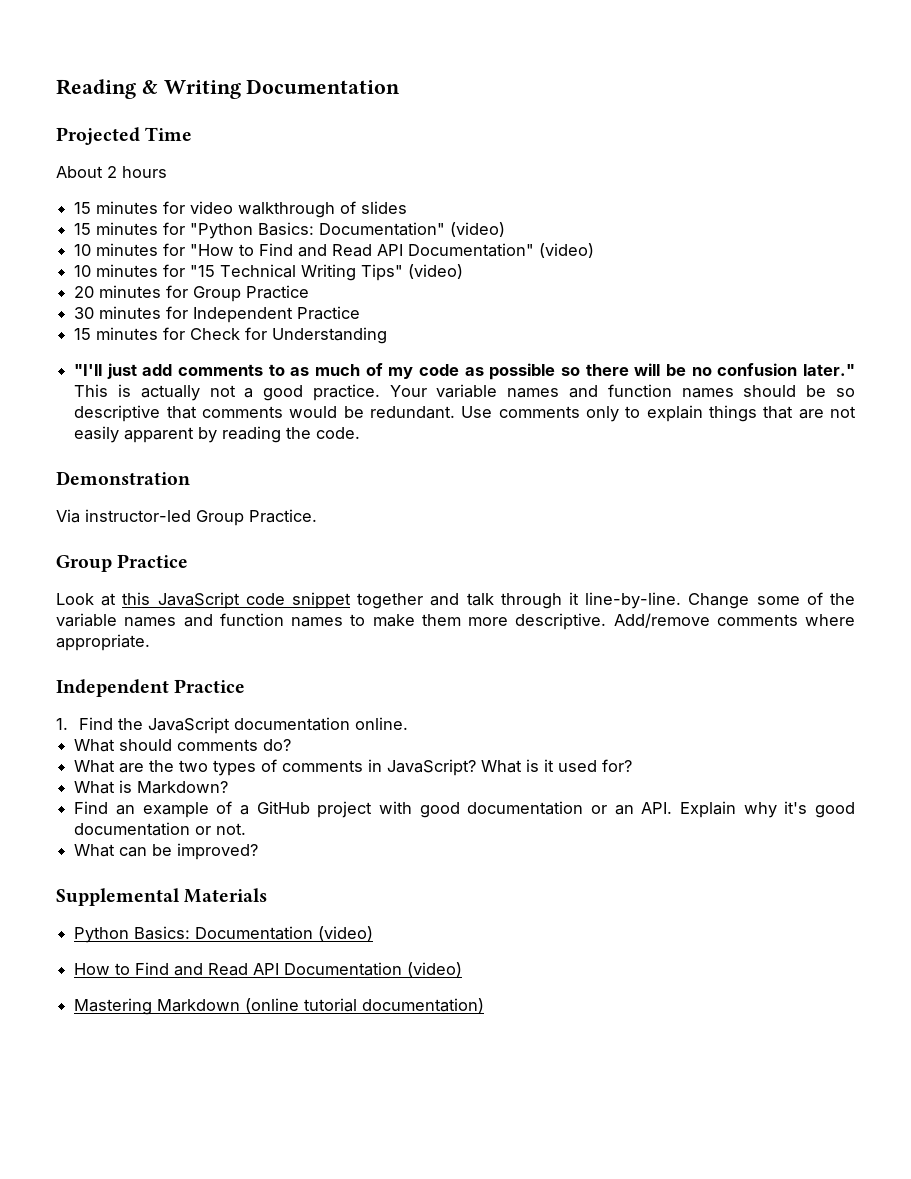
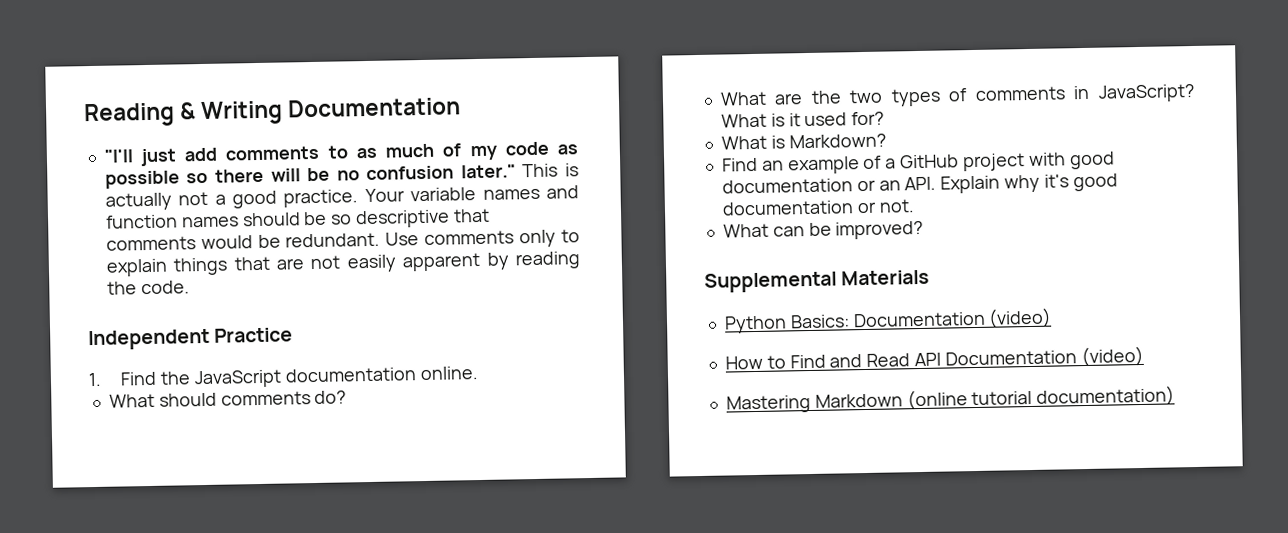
[56,127,193,145] [56,166,167,178] [74,201,408,218] [74,222,506,239] [74,243,595,258] [74,264,464,281] [74,285,310,302] [74,306,361,323] [74,327,388,344] // Projected Time // About 2 hours // 15 minutes for video walkthrough of slides // 15 minutes for "Python Basics: Documentation" (video) // 10 minutes for "How to Find and Read API Documentation" (video) // 10 minutes for "15 Technical Writing Tips" (video) // 20 minutes for Group Practice // 30 minutes for Independent Practice // 15 minutes for Check for Understanding -> (462, 107) none
[56,471,190,485] [56,509,317,526] [56,554,189,572] [56,592,856,609] [56,613,855,630] [56,634,150,651] // Demonstration // Via instructor-led Group Practice. // Group Practice // Look at this JavaScript code snippet together and talk through it line-by-line. Change some of the variable names and function names to make them more descriptive. Add/remove comments where appropriate. -> (190, 287) none

